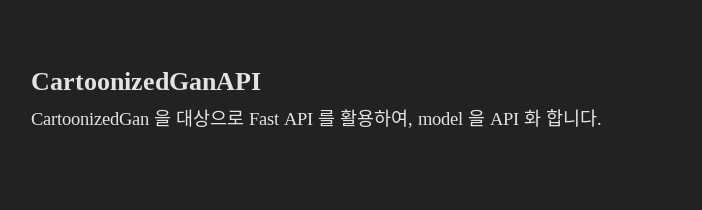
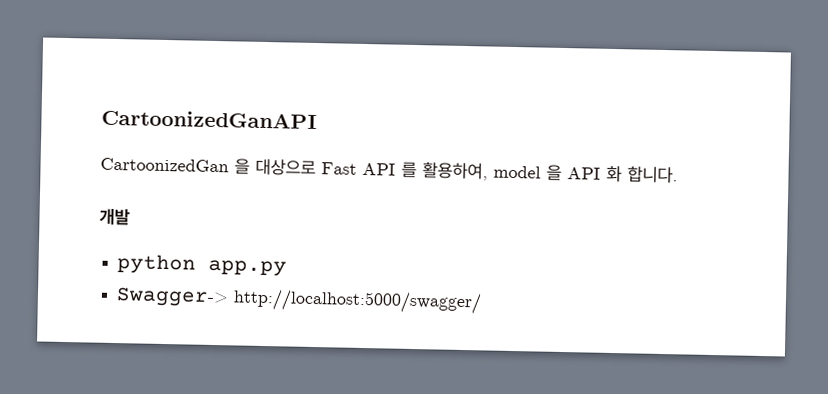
(602, 118) none -> [99,208,130,226] [117,254,288,277] [116,287,483,315] // 개발 // python app.py // Swagger-> http://localhost:5000/swagger/

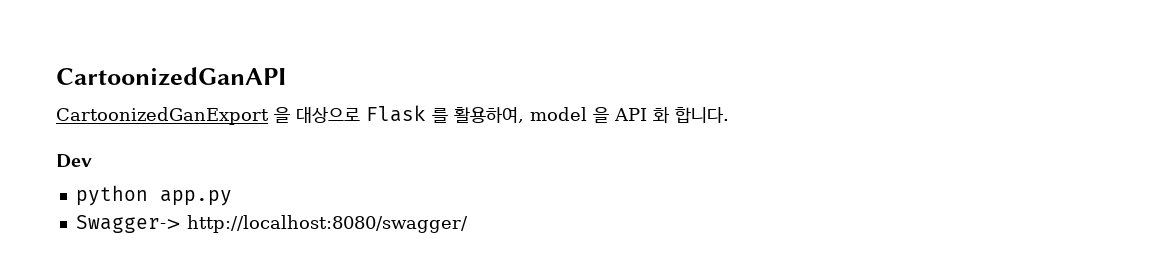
[100,157,229,173] CartoonizedGan -> [56,107,269,125] CartoonizedGanExport
[321,162,396,176] Fast API -> [366,105,426,122] Flask
[99,208,130,226] 개발 -> [56,154,92,168] Dev
[233,288,483,315] http://localhost:5000/swagger/ -> [186,215,468,233] http://localhost:8080/swagger/

